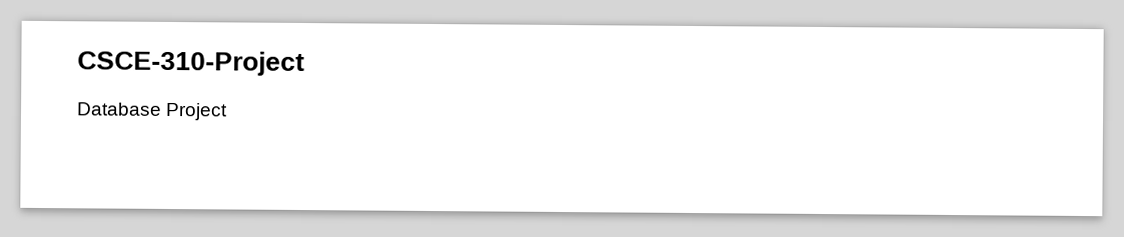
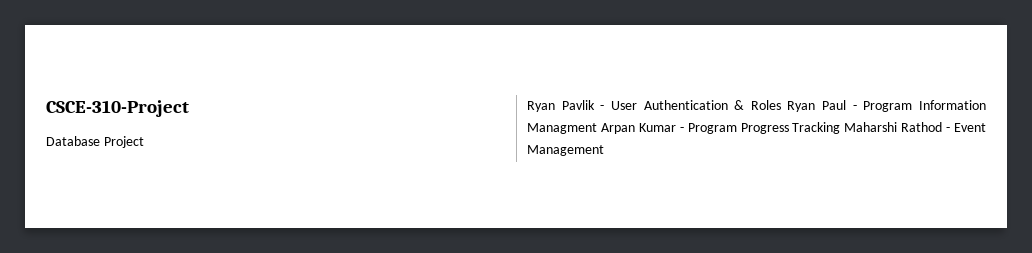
(229, 111) none -> [527,100,986,112] [527,122,986,134] [527,145,604,156] // Ryan Pavlik - User Authentication & Roles Ryan Paul - Program Information Managment Arpan Kumar - Program Progress Tracking Maharshi Rathod - Event Management

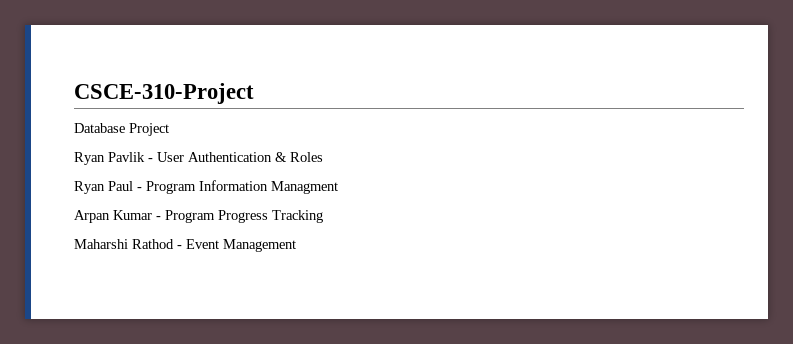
(781, 105) none -> (323, 157) //
(597, 128) none -> (338, 187) //
(841, 128) none -> (323, 216) //

